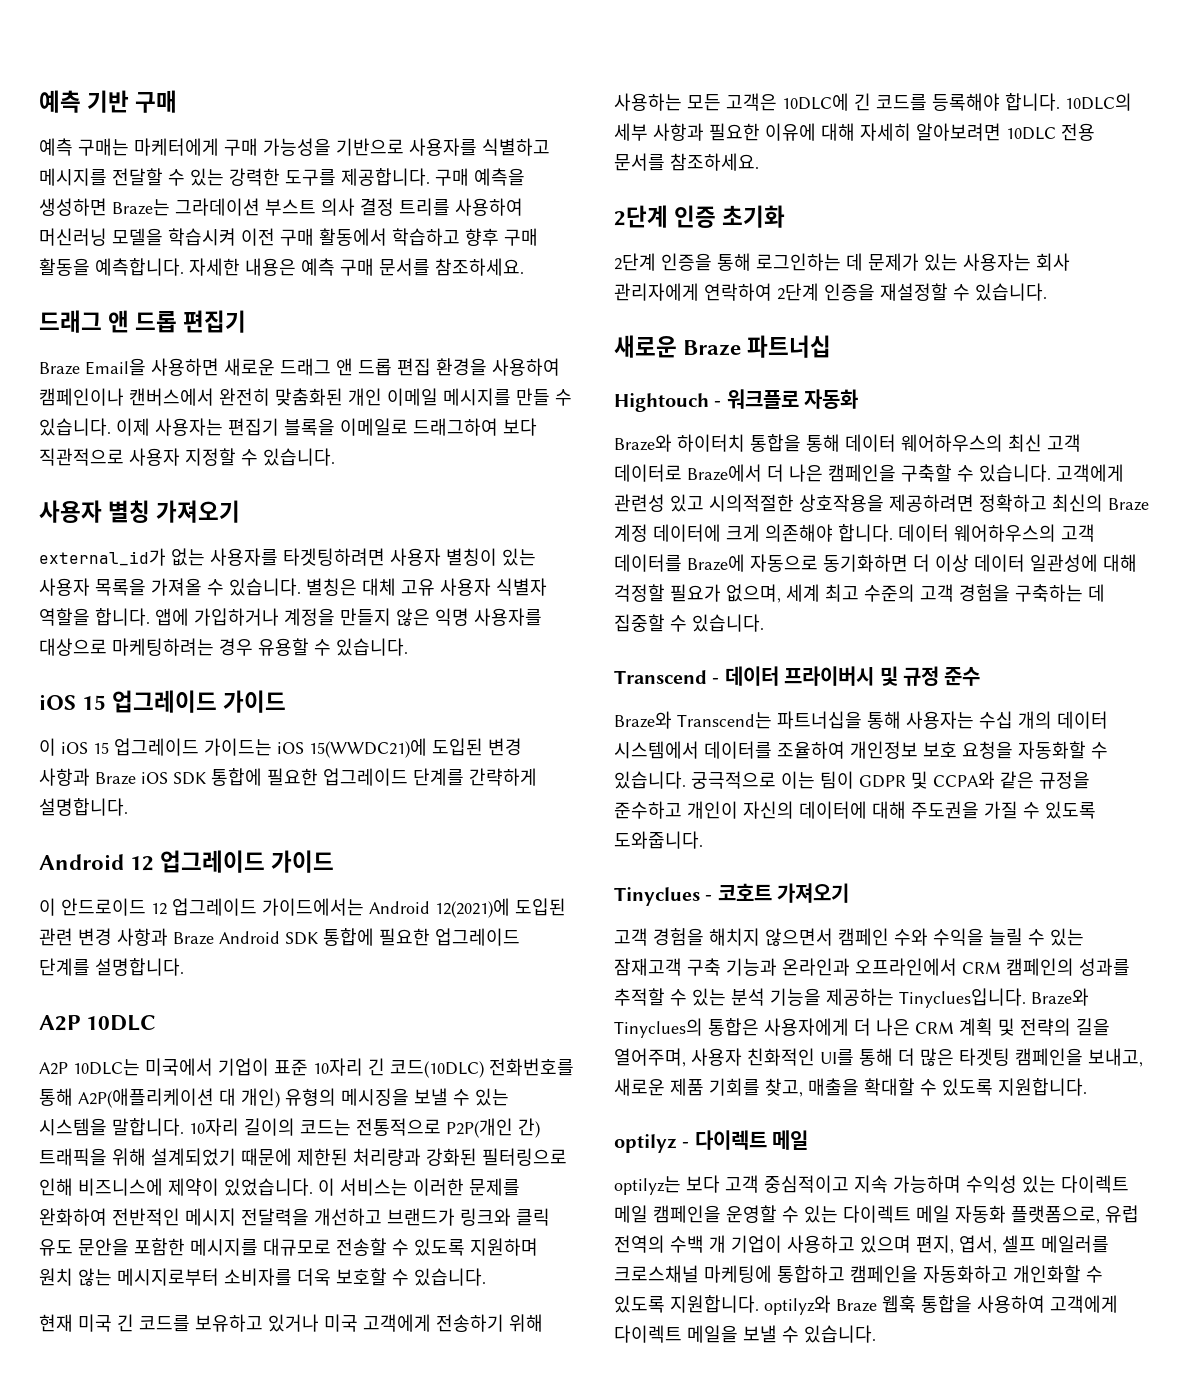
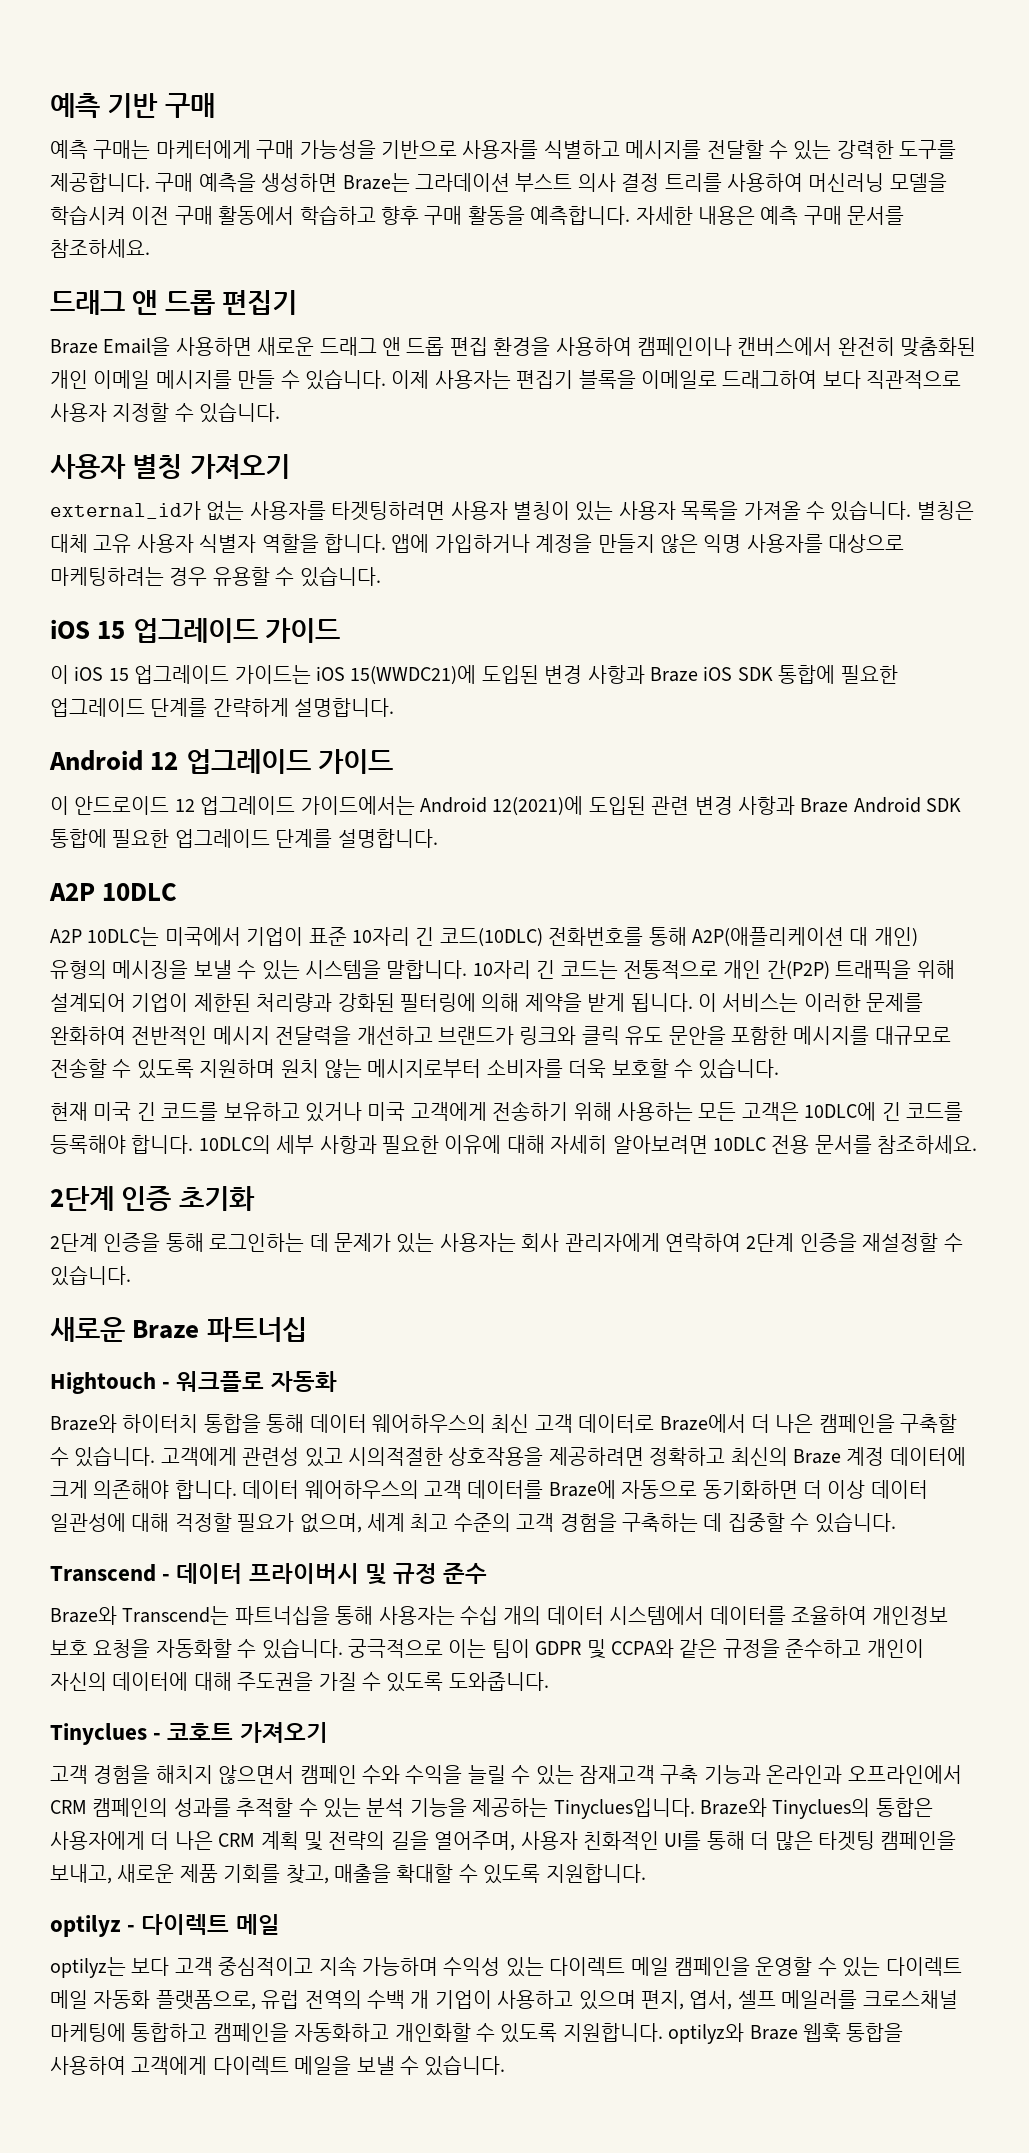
[244,1118,295,1136] 길이의 -> [536,960,556,979] 긴
[446,1118,540,1138] [39,1148,567,1166] [39,1178,313,1196] P2P(개인 간) 트래픽을 위해 설계되었기 때문에 제한된 처리량과 강화된 필터링으로 인해 비즈니스에 제약이 있었습니다. -> [723,960,955,980] [50,993,693,1012] 개인 간(P2P) 트래픽을 위해 설계되어 기업이 제한된 처리량과 강화된 필터링에 의해 제약을 받게 됩니다.

